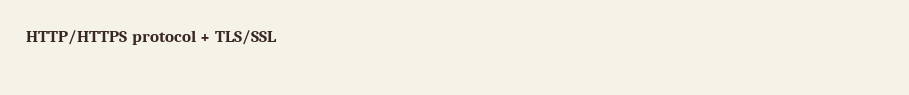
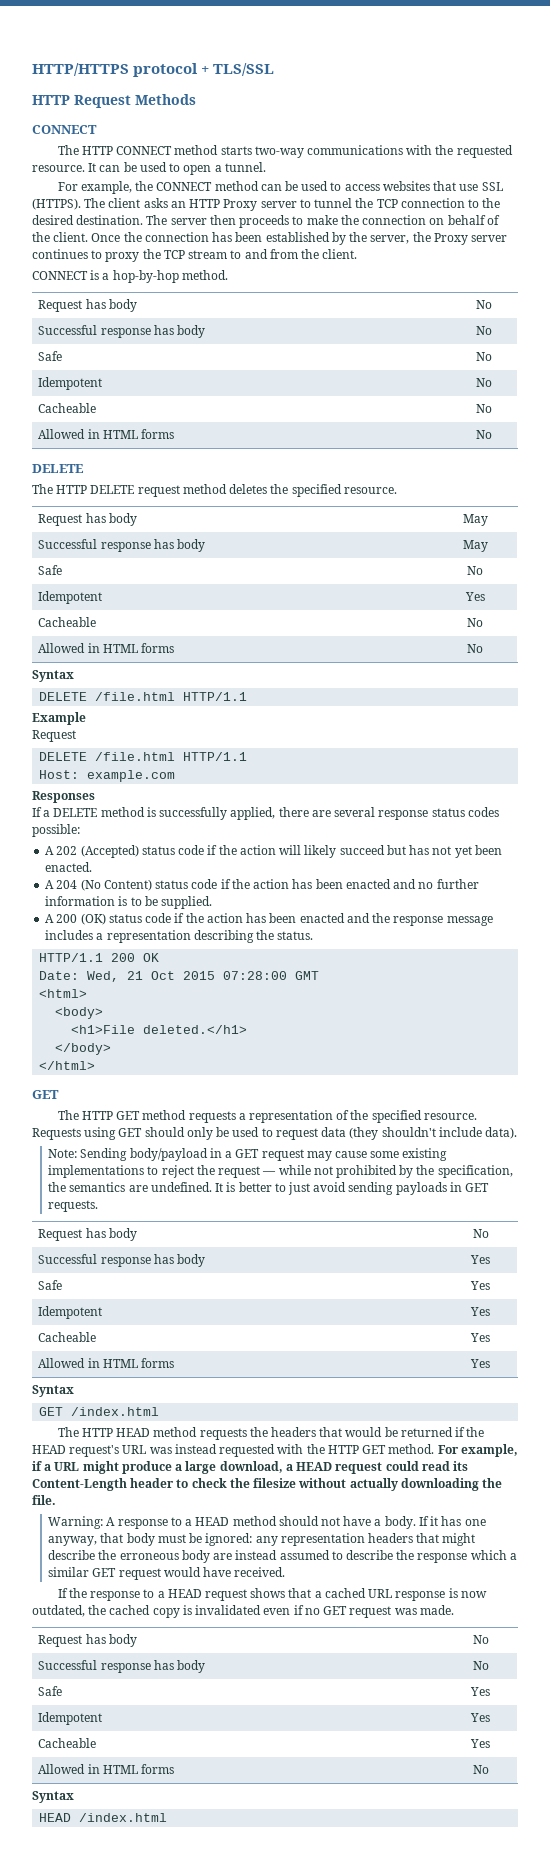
(277, 37) none -> [32,94,196,108] [32,125,97,134] [57,145,513,158] [32,162,266,175] [57,181,503,194] [32,198,501,211] [32,215,500,228] [32,232,508,245] [32,249,358,262] [32,270,228,283] [38,299,137,312] [475,300,492,309] [38,325,206,338] [475,326,492,335] [38,351,63,361] [475,352,492,361] [38,377,103,390] [475,378,492,387] [38,403,97,413] [475,404,492,413] [38,429,175,439] [475,430,492,439] [32,464,84,473] [32,484,397,497] [38,513,137,526] [462,514,488,526] [38,539,206,552] [462,540,488,552] [38,565,63,575] [467,566,483,575] [38,591,103,604] [464,592,485,601] [38,617,97,627] [467,618,483,627] [38,643,175,653] [467,644,483,653] [32,670,74,682] [39,692,248,701] [32,712,86,725] [32,730,76,742] [39,752,248,761] [39,770,176,782] [32,791,95,803] [32,807,499,820] [32,824,80,837] [45,845,502,858] [45,862,93,872] [45,879,479,891] [45,896,213,909] [45,913,493,926] [45,930,314,943] [39,953,160,962] [39,971,320,982] [39,989,88,998] [55,1007,104,1019] [71,1025,248,1034] [55,1043,112,1055] [39,1061,96,1070] [32,1090,59,1099] [57,1110,477,1123] [32,1127,518,1140] [48,1148,448,1161] [48,1165,513,1178] [48,1182,490,1195] [48,1200,99,1212] [38,1228,137,1241] [472,1229,489,1238] [38,1254,206,1267] [470,1255,490,1264] [38,1280,63,1290] [470,1281,490,1290] [38,1306,103,1319] [470,1307,490,1316] [38,1332,97,1342] [470,1333,490,1342] [38,1358,175,1368] [470,1359,490,1368] [32,1385,74,1397] [39,1407,160,1416] [57,1427,485,1440] [32,1444,518,1457] [32,1461,469,1474] [32,1478,503,1491] [32,1495,56,1505] [48,1516,486,1529] [48,1533,476,1546] [48,1550,517,1563] [48,1567,286,1580] [57,1588,487,1601] [32,1605,454,1618] [38,1634,137,1647] [472,1635,489,1644] [38,1660,206,1673] [472,1661,489,1670] [38,1686,63,1696] [470,1687,490,1696] [38,1712,103,1725] [470,1713,490,1722] [38,1738,97,1748] [470,1739,490,1748] [38,1764,175,1774] [472,1765,489,1774] [32,1791,74,1803] [39,1813,168,1822] // HTTP Request Methods // CONNECT // The HTTP CONNECT method starts two-way communications with the requested resource. It can be used to open a tunnel. // For example, the CONNECT method can be used to access websites that use SSL (HTTPS). The client asks an HTTP Proxy server to tunnel the TCP connection to the desired destination. The server then proceeds to make the connection on behalf of the client. Once the connection has been established by the server, the Proxy server continues to proxy the TCP stream to and from the client. // CONNECT is a hop-by-hop method. // Request has body | No // Successful response has body | No // Safe | No // Idempotent | No // Cacheable | No // Allowed in HTML forms | No // DELETE // The HTTP DELETE request method deletes the specified resource. // Request has body | May // Successful response has body | May // Safe | No // Idempotent | Yes // Cacheable | No // Allowed in HTML forms | No // Syntax // DELETE /file.html HTTP/1.1 // Example // Request // DELETE /file.html HTTP/1.1 // Host: example.com // Responses // If a DELETE method is successfully applied, there are several response status codes possible: // A 202 (Accepted) status code if the action will likely succeed but has not yet been enacted. // A 204 (No Content) status code if the action has been enacted and no further information is to be supplied. // A 200 (OK) status code if the action has been enacted and the response message includes a representation describing the status. // HTTP/1.1 200 OK // Date: Wed, 21 Oct 2015 07:28:00 GMT // <html> // <body> // <h1>File deleted.</h1> // </body> // </html> // GET // The HTTP GET method requests a representation of the specified resource. Requests using GET should only be used to request data (they shouldn't include data). // Note: Sending body/payload in a GET request may cause some existing implementations to reject the request — while not prohibited by the specification, the semantics are undefined. It is better to just avoid sending payloads in GET requests. // Request has body | No // Successful response has body | Yes // Safe | Yes // Idempotent | Yes // Cacheable | Yes // Allowed in HTML forms | Yes // Syntax // GET /index.html // The HTTP HEAD method requests the headers that would be returned if the HEAD request's URL was instead requested with the HTTP GET method. For example, if a URL might produce a large download, a HEAD request could read its Content-Length header to check the filesize without actually downloading the file. // Warning: A response to a HEAD method should not have a body. If it has one anyway, that body must be ignored: any representation headers that might describe the erroneous body are instead assumed to describe the response which a similar GET request would have received. // If the response to a HEAD request shows that a cached URL response is now outdated, the cached copy is invalidated even if no GET request was made. // Request has body | No // Successful response has body | No // Safe | Yes // Idempotent | Yes // Cacheable | Yes // Allowed in HTML forms | No // Syntax // HEAD /index.html

